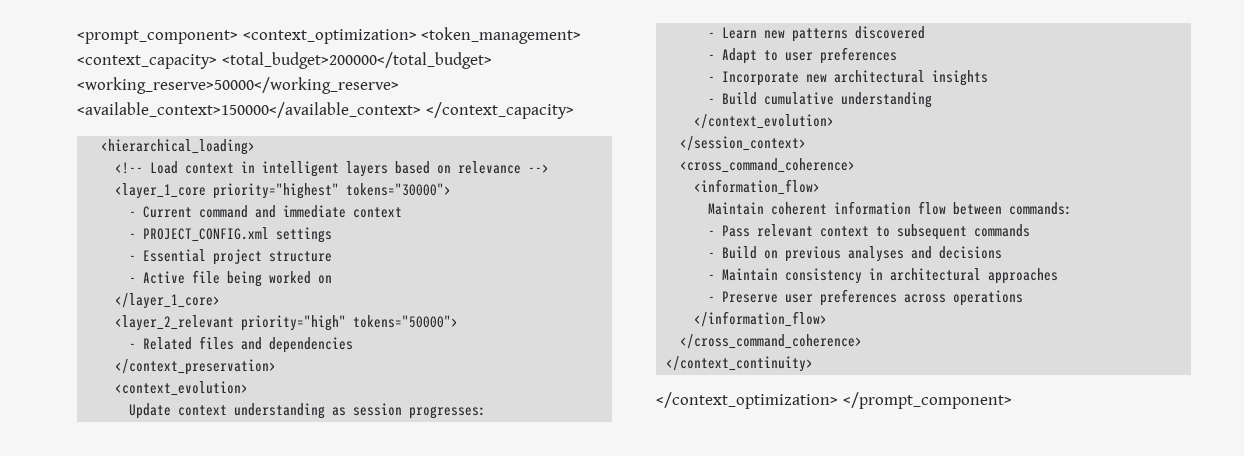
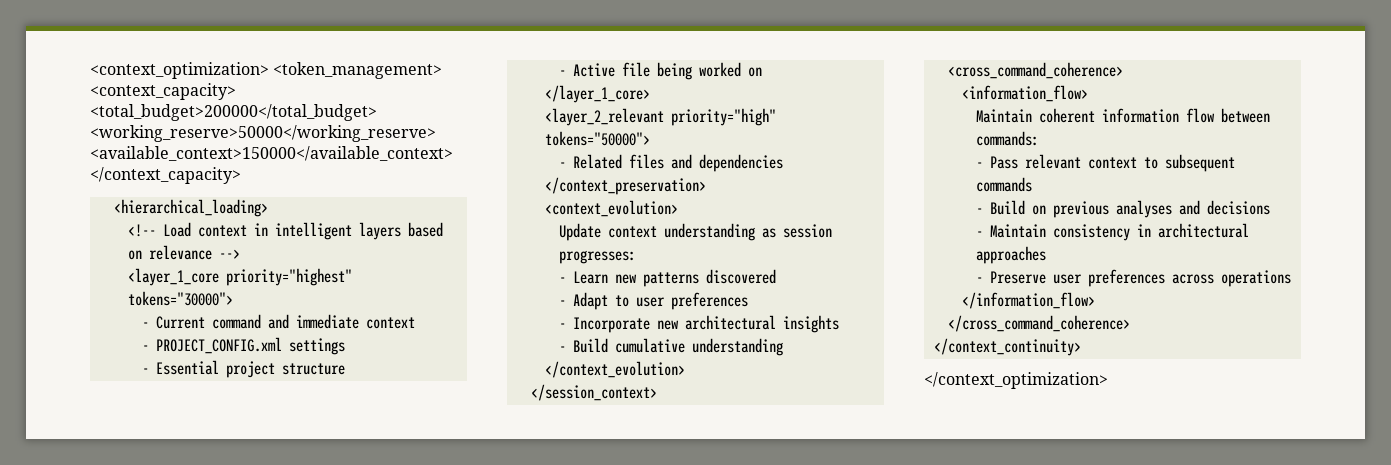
[77,30,238,44] <prompt_component> -> (90, 70) none
[842,392,1012,409] </prompt_component> -> (1108, 380) none

